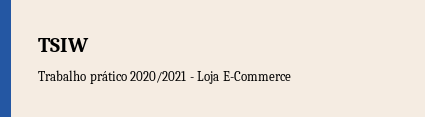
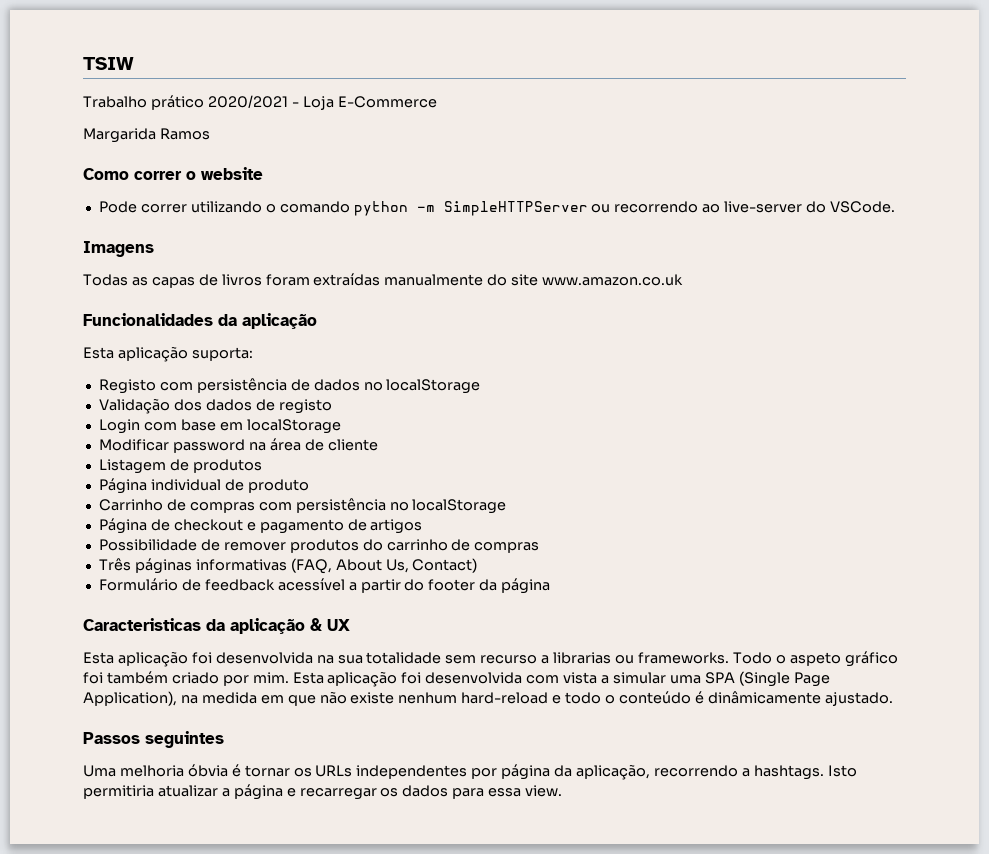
(291, 76) none -> [83,128,210,143] [83,167,263,180] [98,201,896,216] [83,241,154,257] [83,273,684,288] [83,313,317,329] [83,346,253,362] [98,378,481,394] [98,398,332,414] [98,419,341,434] [98,438,378,453] [98,459,262,474] [98,478,309,494] [98,498,507,514] [98,518,423,534] [98,539,540,553] [98,558,478,574] [98,578,551,594] [83,618,350,634] [83,651,898,667] [83,671,830,687] [83,691,893,706] [83,731,224,748] [83,764,857,780] [83,784,563,800] // Margarida Ramos // Como correr o website // Pode correr utilizando o comando python -m SimpleHTTPServer ou recorrendo ao live-server do VSCode. // Imagens // Todas as capas de livros foram extraídas manualmente do site www.amazon.co.uk // Funcionalidades da aplicação // Esta aplicação suporta: // Registo com persistência de dados no localStorage // Validação dos dados de registo // Login com base em localStorage // Modificar password na área de cliente // Listagem de produtos // Página individual de produto // Carrinho de compras com persistência no localStorage // Página de checkout e pagamento de artigos // Possibilidade de remover produtos do carrinho de compras // Três páginas informativas (FAQ, About Us, Contact) // Formulário de feedback acessível a partir do footer da página // Caracteristicas da aplicação & UX // Esta aplicação foi desenvolvida na sua totalidade sem recurso a librarias ou frameworks. Todo o aspeto gráfico foi também criado por mim. Esta aplicação foi desenvolvida com vista a simular uma SPA (Single Page Application), na medida em que não existe nenhum hard-reload e todo o conteúdo é dinâmicamente ajustado. // Passos seguintes // Uma melhoria óbvia é tornar os URLs independentes por página da aplicação, recorrendo a hashtags. Isto permitiria atualizar a página e recarregar os dados para essa view.

